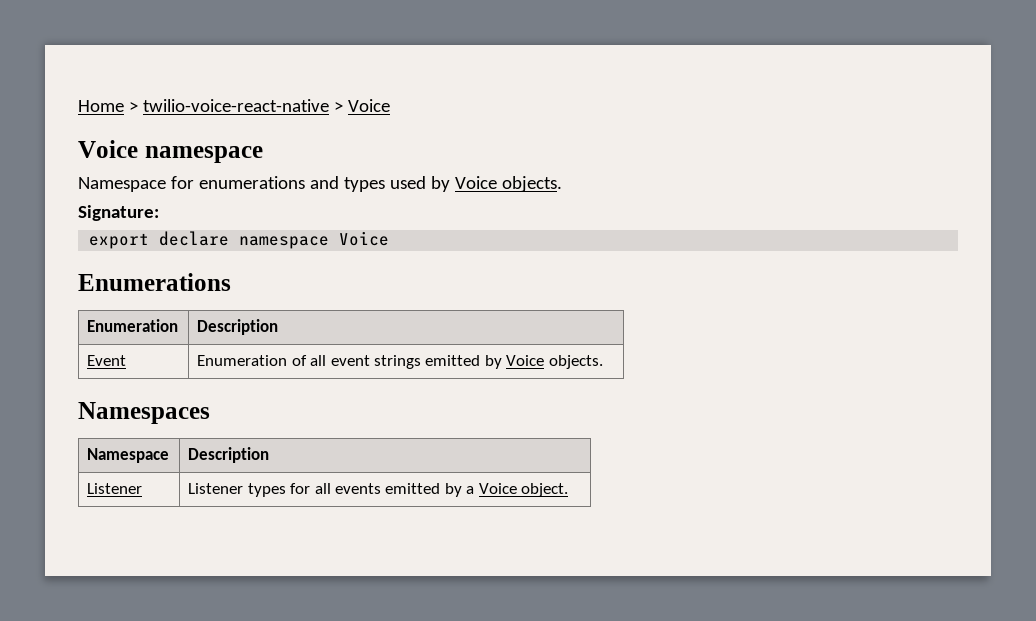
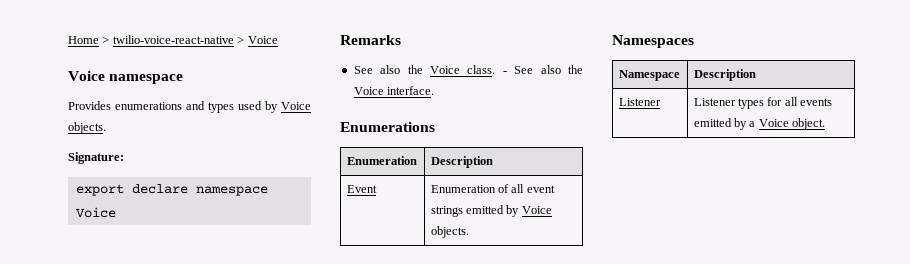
[78,176,194,192] Namespace for -> [68,101,111,110] Provides
(390, 238) none -> [340,35,401,45] [353,65,583,74] [353,86,435,95] // Remarks // See also the Voice class. - See also the Voice interface.

